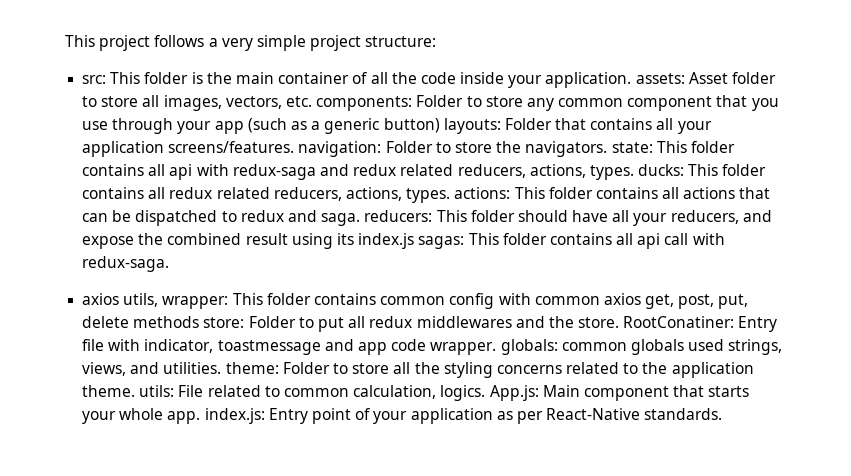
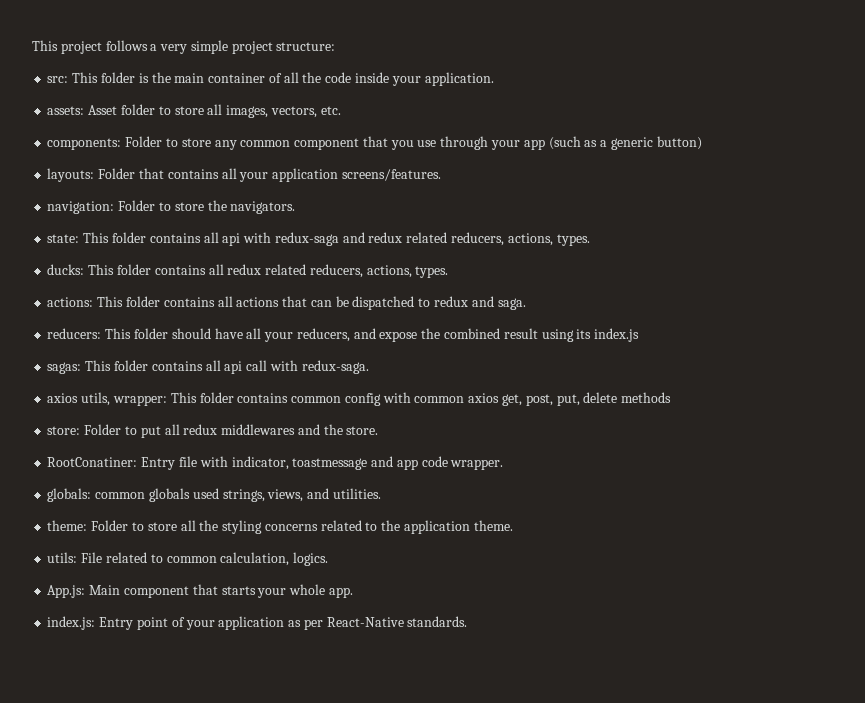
(632, 80) none -> (494, 79) //
(312, 101) none -> (341, 110) //
(440, 125) none -> (702, 143) //
(295, 147) none -> (441, 175) //
(608, 149) none -> (296, 207) //
(634, 172) none -> (590, 240) //
(451, 195) none -> (449, 272) //
(361, 219) none -> (526, 304) //
(415, 241) none -> (640, 335) //
(200, 322) none -> (672, 397) //
(620, 322) none -> (379, 430) //
(497, 348) none -> (504, 464) //
(222, 368) none -> (381, 493) //
(136, 391) none -> (513, 525) //
(486, 393) none -> (329, 559) //
(201, 417) none -> (353, 592) //

